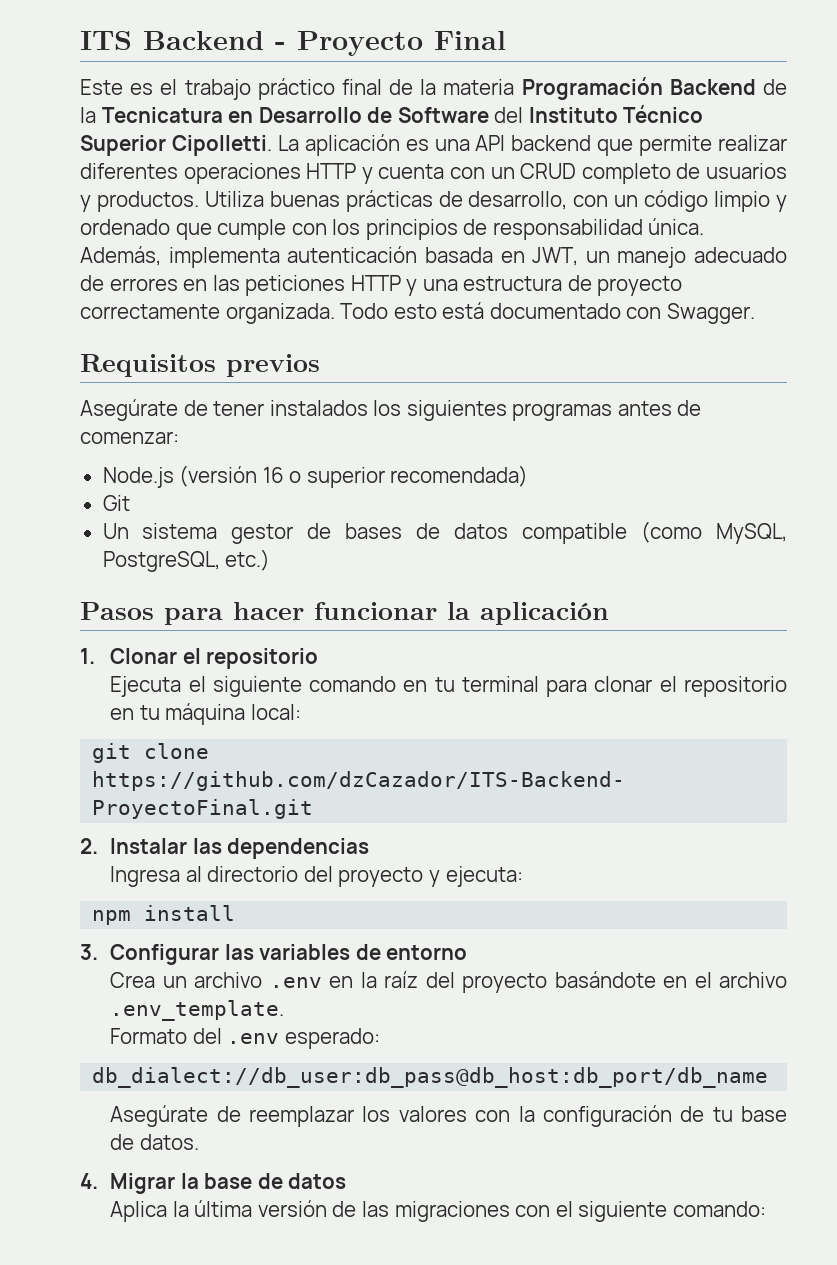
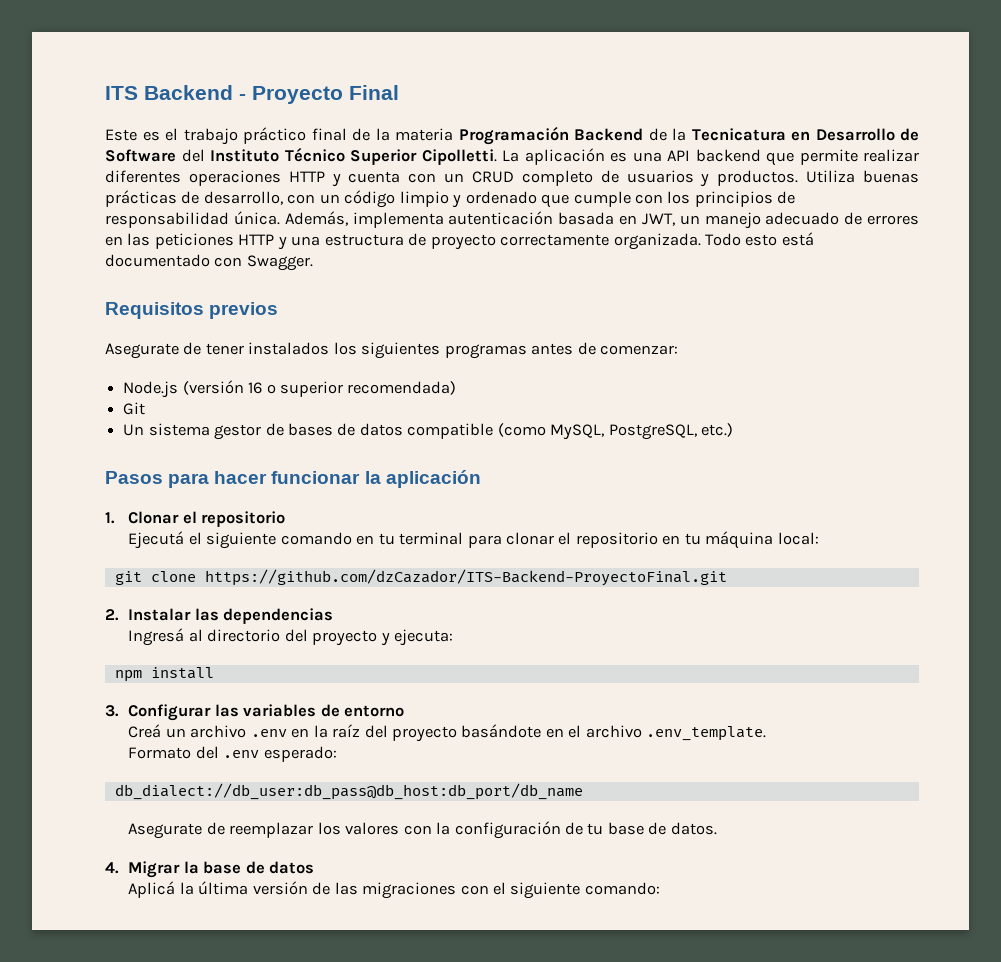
[80,399,178,421] Asegúrate -> [105,343,179,359] Asegurate
[110,676,182,697] Ejecuta -> [128,531,185,549] Ejecutá
[110,866,181,887] Ingresa -> [128,628,185,646] Ingresá
[110,972,156,988] Crea -> [128,724,162,738] Creá
[110,1105,209,1127] Asegúrate -> [128,823,203,839] Asegurate
[110,1201,168,1222] Aplica -> [128,881,176,898] Aplicá

